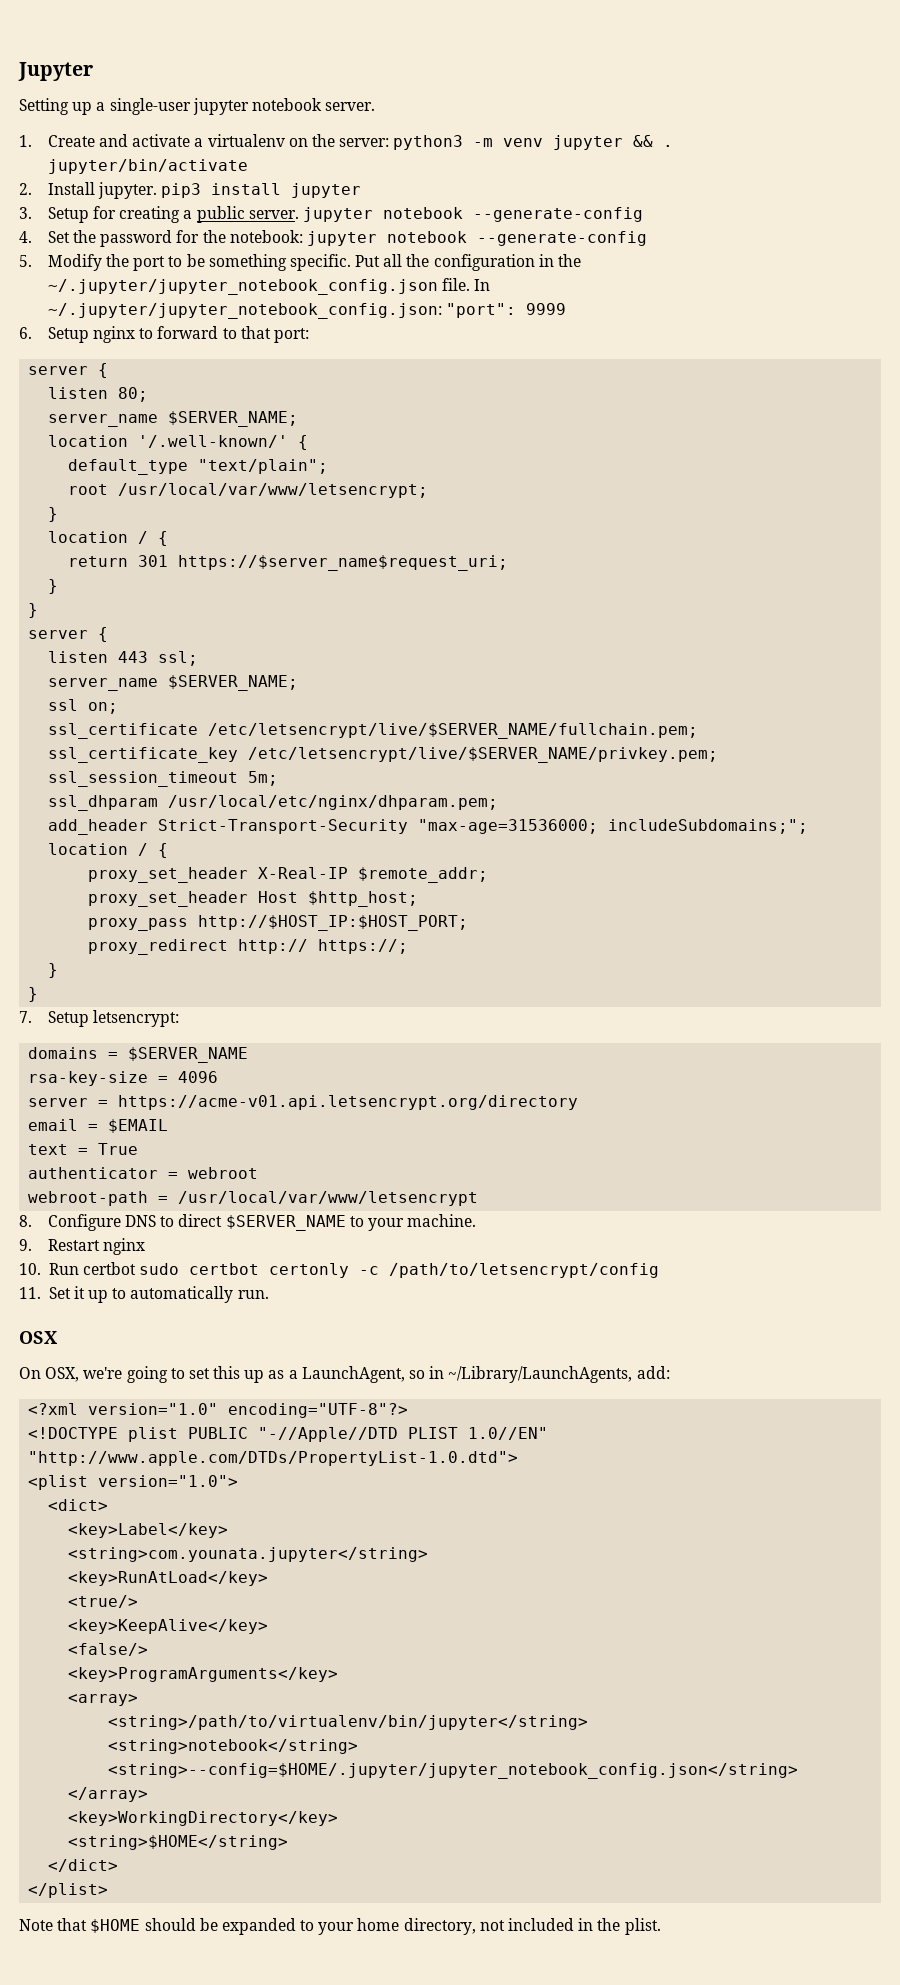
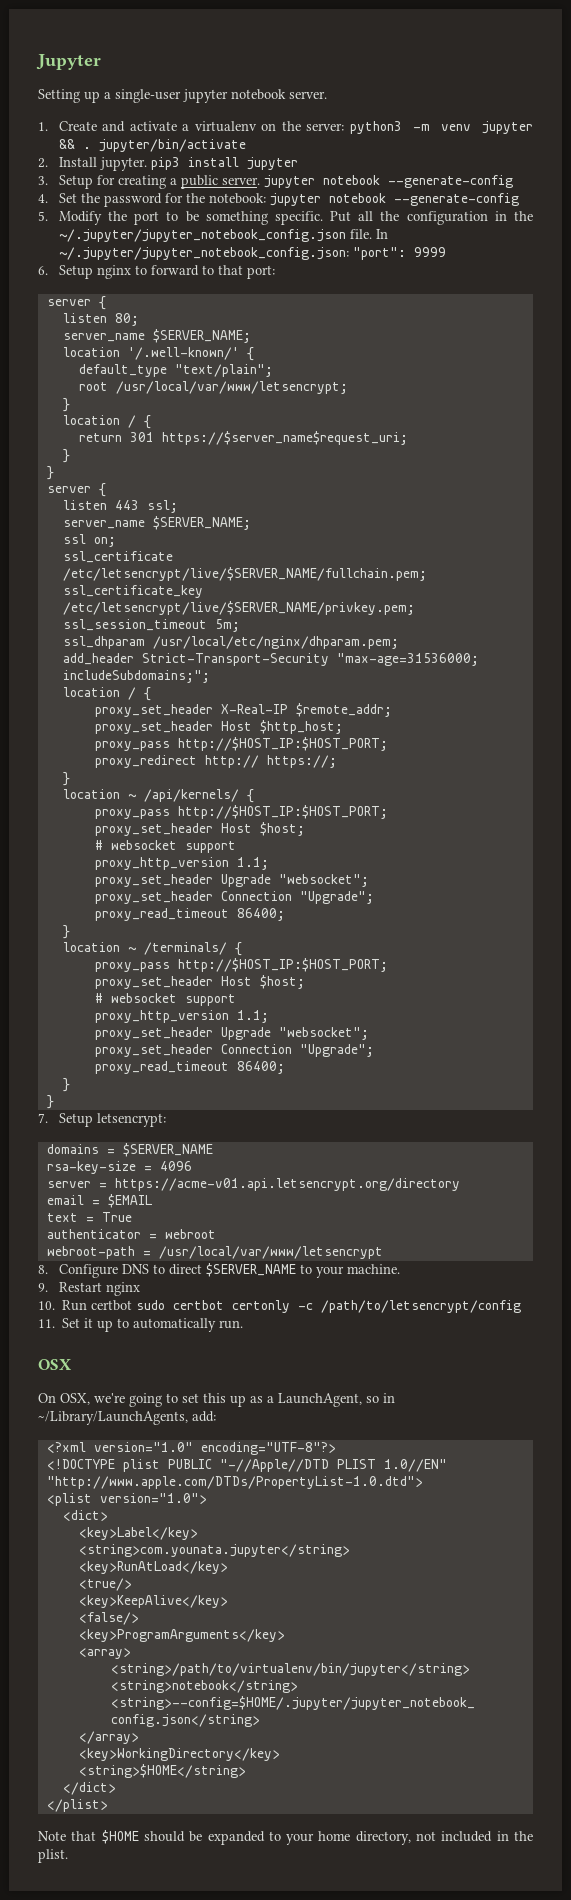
(59, 970) none -> [62,789,254,803] [94,805,388,819] [94,822,305,836] [94,840,236,853] [94,857,269,870] [94,874,369,887] [94,891,374,904] [94,908,285,921] [62,925,70,939] [62,942,242,956] [94,958,388,972] [94,975,305,989] [94,993,236,1006] [94,1010,269,1023] [94,1027,369,1040] [94,1044,374,1057] [94,1061,285,1074] [62,1078,70,1092] // location ~ /api/kernels/ { // proxy_pass http://$HOST_IP:$HOST_PORT; // proxy_set_header Host $host; // # websocket support // proxy_http_version 1.1; // proxy_set_header Upgrade "websocket"; // proxy_set_header Connection "Upgrade"; // proxy_read_timeout 86400; // } // location ~ /terminals/ { // proxy_pass http://$HOST_IP:$HOST_PORT; // proxy_set_header Host $host; // # websocket support // proxy_http_version 1.1; // proxy_set_header Upgrade "websocket"; // proxy_set_header Connection "Upgrade"; // proxy_read_timeout 86400; // }

